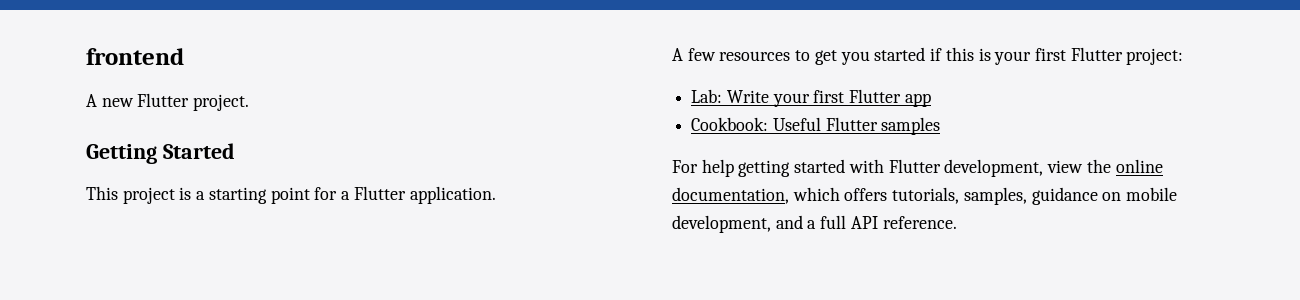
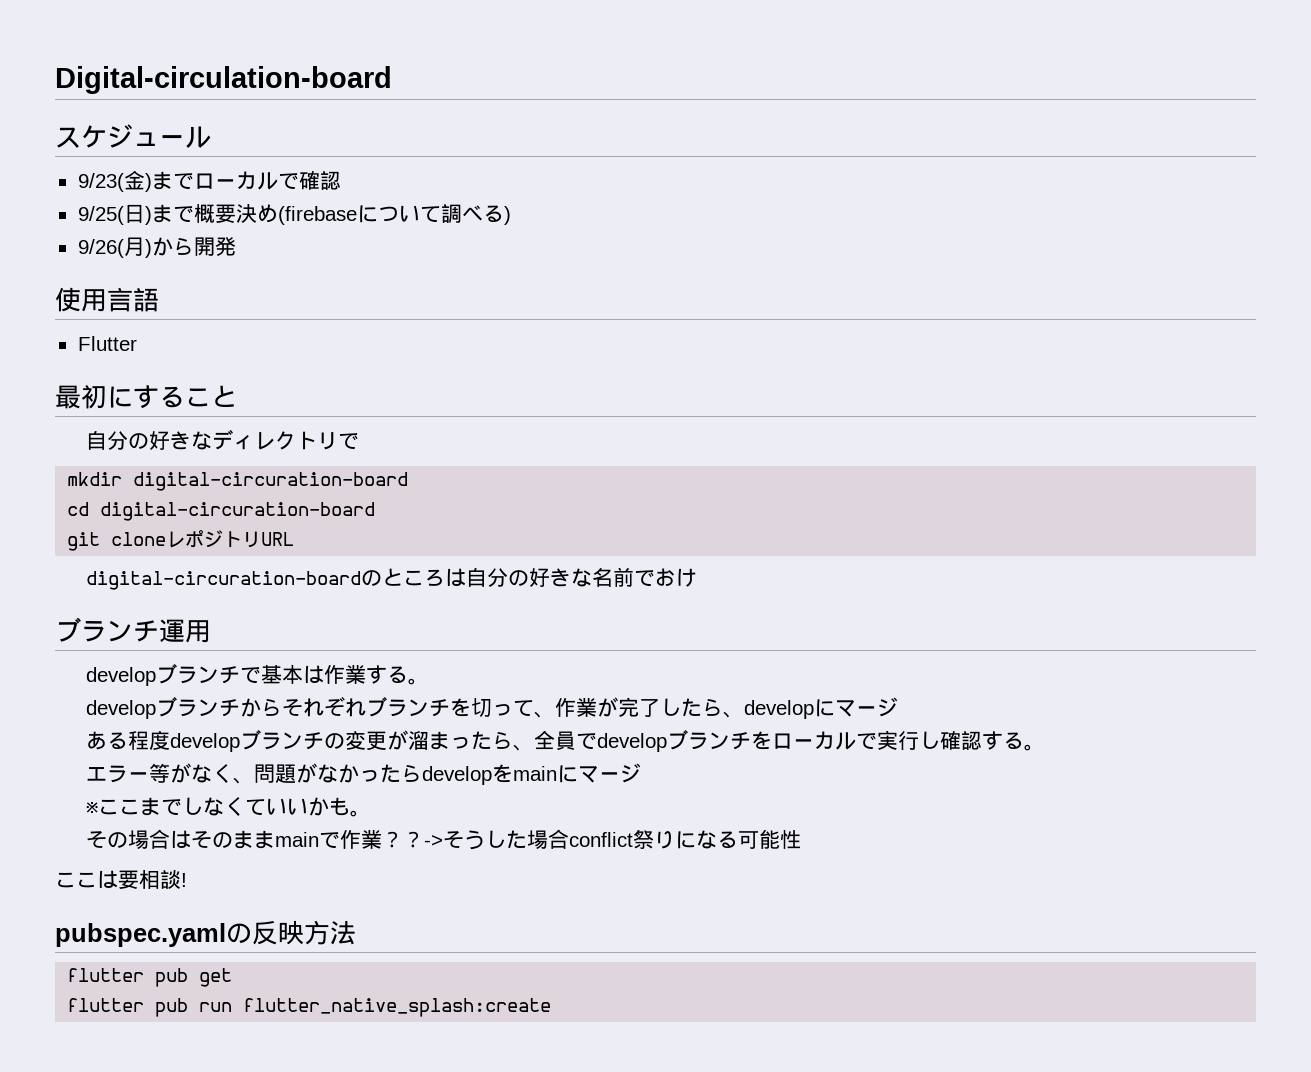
[86,48,184,65] [86,93,250,111] [86,143,235,164] [86,186,496,204] [672,47,1184,65] [691,89,931,107] [691,117,941,135] [672,159,1163,177] [672,187,1178,205] [672,215,957,233] frontend // A new Flutter project. // Getting Started // This project is a starting point for a Flutter application. // A few resources to get you started if this is your first Flutter project: // Lab: Write your first Flutter app // Cookbook: Useful Flutter samples // For help getting started with Flutter development, view the online documentation, which offers tutorials, samples, guidance on mobile development, and a full API reference. -> [55,66,392,94] [55,124,211,148] [77,170,341,192] [77,204,511,225] [77,237,236,258] [55,287,159,312] [77,336,137,351] [55,385,237,409] [86,429,360,450] [67,472,409,491] [67,502,376,521] [67,530,295,551] [86,567,698,590] [55,617,211,643] [86,664,430,686] [86,696,899,719] [86,730,1046,752] [86,763,642,785] [86,797,372,817] [86,829,802,850] [55,870,187,889] [55,920,356,947] [67,968,233,987] [67,998,552,1017] Digital-circulation-board // スケジュール // 9/23(金)までローカルで確認 // 9/25(日)まで概要決め(firebaseについて調べる) // 9/26(月)から開発 // 使用言語 // Flutter // 最初にすること // 自分の好きなディレクトリで // mkdir digital-circuration-board // cd digital-circuration-board // git cloneレポジトリURL // digital-circuration-boardのところは自分の好きな名前でおけ // ブランチ運用 // developブランチで基本は作業する。 // developブランチからそれぞれブランチを切って、作業が完了したら、developにマージ // ある程度developブランチの変更が溜まったら、全員でdevelopブランチをローカルで実行し確認する。 // エラー等がなく、問題がなかったらdevelopをmainにマージ // ※ここまでしなくていいかも。 // その場合はそのままmainで作業？？->そうした場合conflict祭りになる可能性 // ここは要相談! // pubspec.yamlの反映方法 // flutter pub get // flutter pub run flutter_native_splash:create

